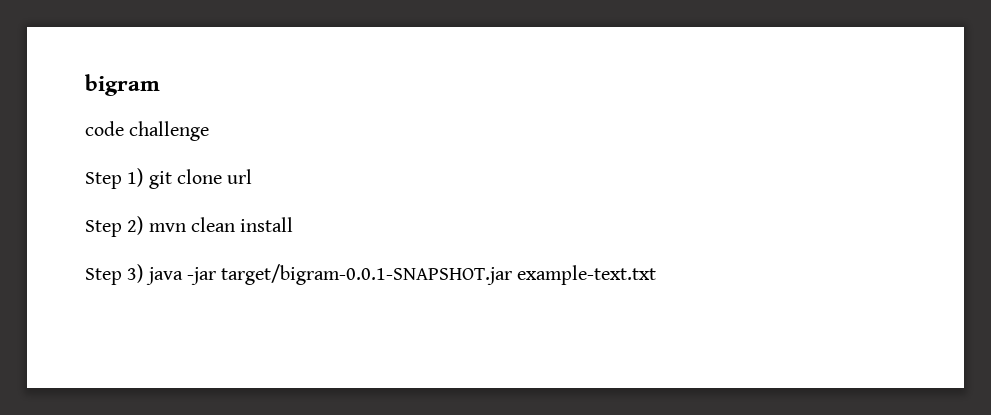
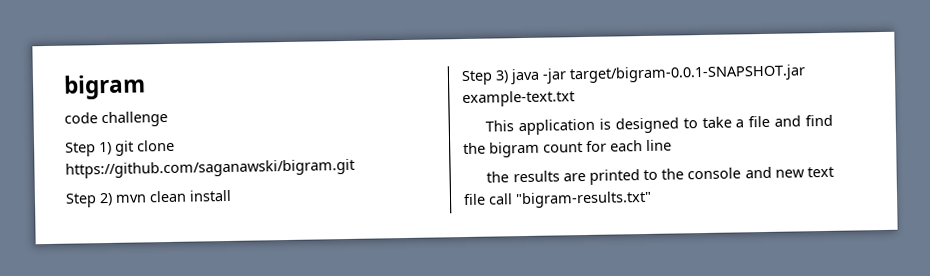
[227,169,253,184] url -> [65,158,355,179] https://github.com/saganawski/bigram.git
(657, 275) none -> [485,114,833,136] [463,139,672,158] [486,166,834,185] [463,190,652,209] // This application is designed to take a file and find the bigram count for each line // the results are printed to the console and new text file call "bigram-results.txt"

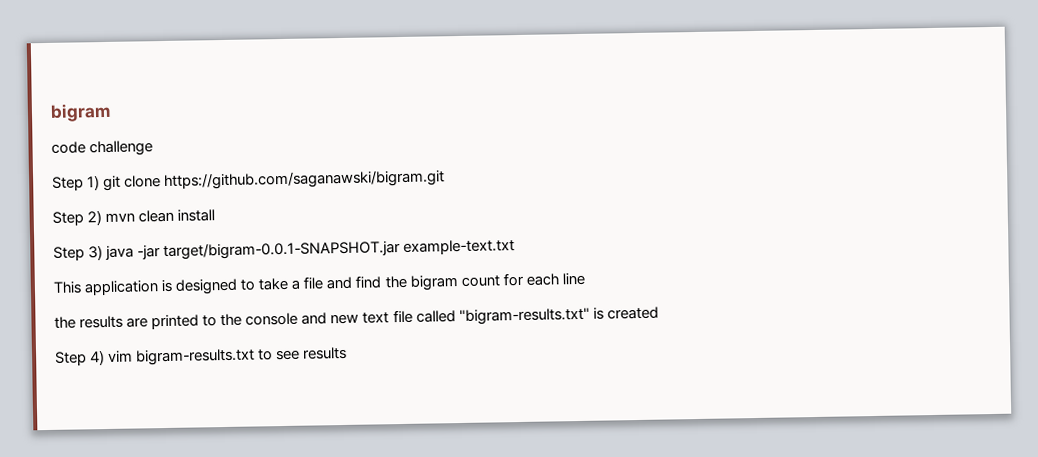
[488,190,652,209] call "bigram-results.txt" -> [415,306,659,326] [55,346,348,366] called "bigram-results.txt" is created // Step 4) vim bigram-results.txt to see results

